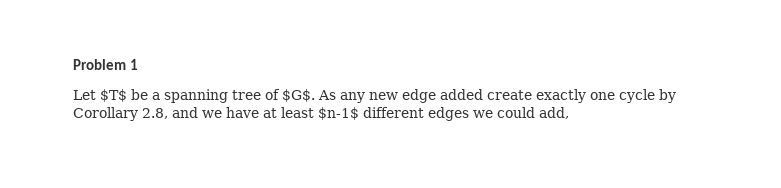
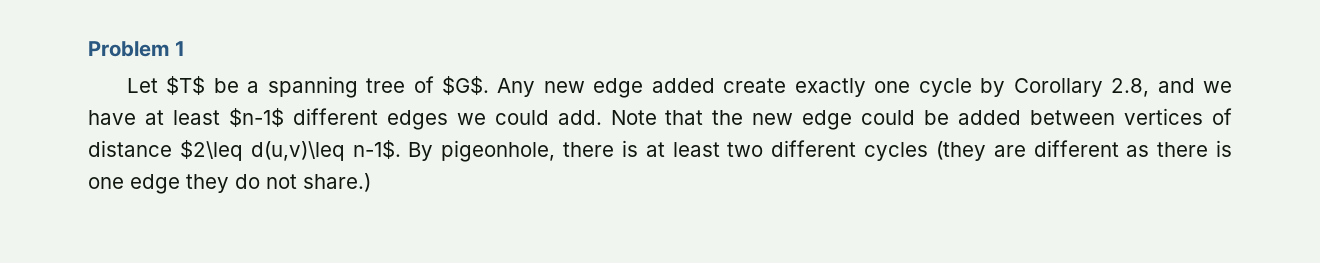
[318,90,365,103] As any -> [497,78,536,97] Any
[539,107,569,119] add, -> [557,108,1232,130] [88,140,1232,162] [88,173,371,194] add. Note that the new edge could be added between vertices of distance $2\leq d(u,v)\leq n-1$. By pigeonhole, there is at least two different cycles (they are different as there is one edge they do not share.)

